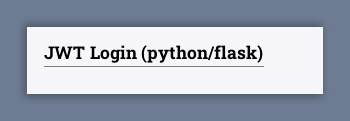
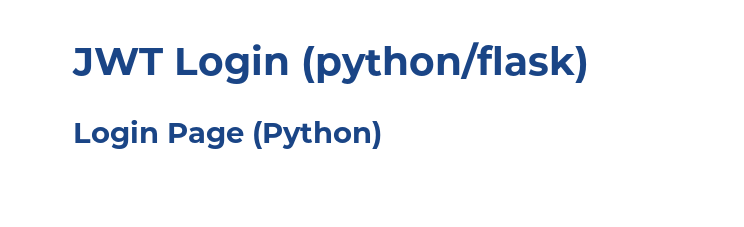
(264, 54) none -> [73,119,382,149] // Login Page (Python)

